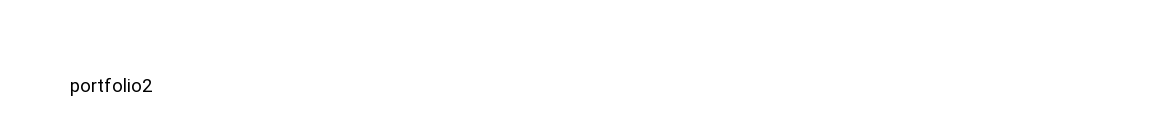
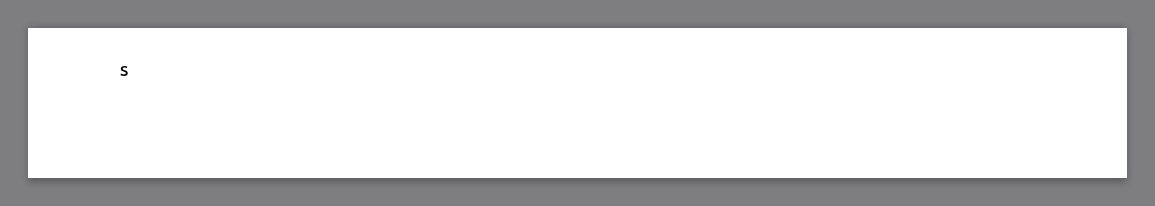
[70,77,152,96] portfolio2 -> [120,66,128,76] s

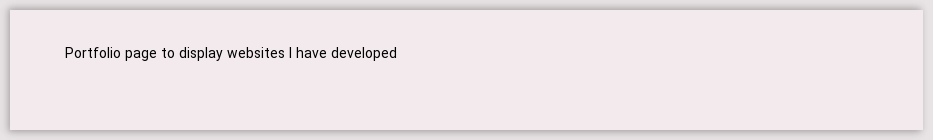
[120,66,128,76] s -> [65,47,397,61] Portfolio page to display websites I have developed

